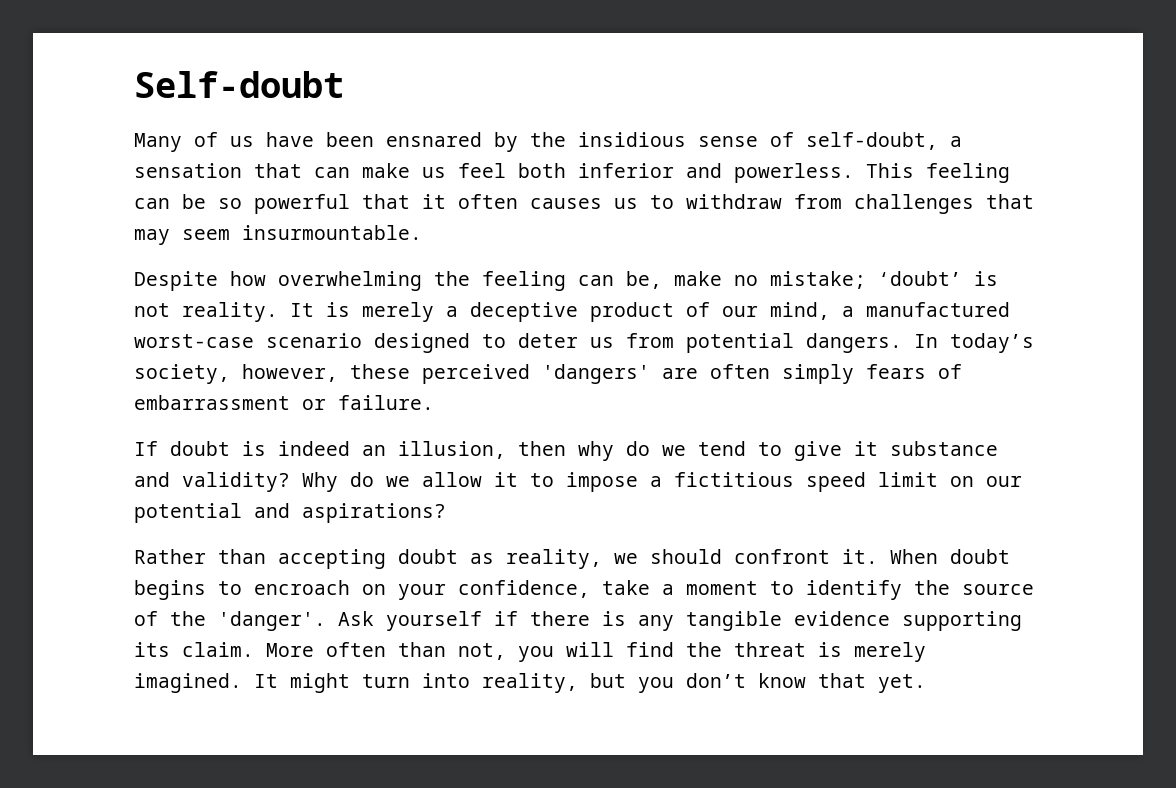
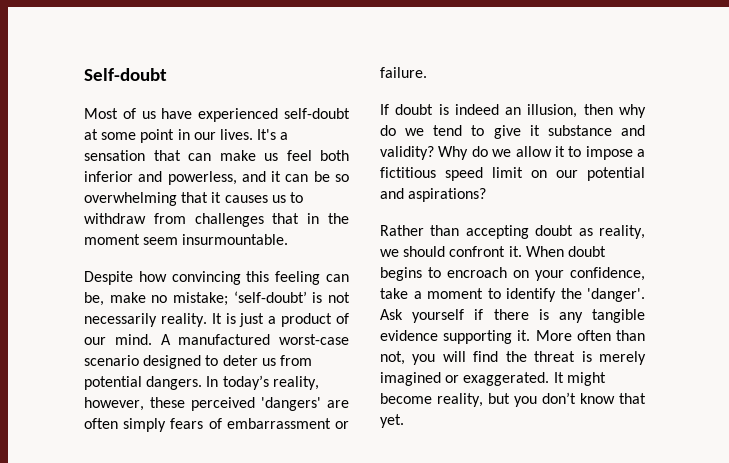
[134,133,182,152] Many -> [84,108,118,119] Most
[326,132,938,152] been ensnared by the insidious sense of self-doubt, -> [198,108,350,122] [84,129,277,143] experienced self-doubt at some point in our lives. It's
[734,163,1010,183] powerless. This feeling -> [167,171,282,185] powerless, and it
[254,194,350,214] powerful -> [84,192,177,206] overwhelming
[458,194,518,209] often -> (222, 197) none
[134,229,170,245] may -> [307,213,349,224] [84,234,140,245] in the moment
[278,271,470,291] overwhelming the -> [171,271,270,285] convincing this
[878,271,962,286] ‘doubt’ -> [233,291,307,303] ‘self-doubt’
(170, 310) none -> [84,313,157,327] necessarily
[362,302,578,322] merely a deceptive -> [239,313,277,327] just a
[770,302,854,320] mind, a -> [114,334,171,345] mind. A
[134,364,230,384] society, -> [272,376,319,390] reality,
[962,584,1034,595] [134,611,206,626] source of the -> (582, 293) none
[134,642,254,657] its claim. -> [517,330,531,341] it.
[134,673,470,693] imagined. It might turn into -> [380,372,606,386] [380,393,432,404] imagined or exaggerated. It might become

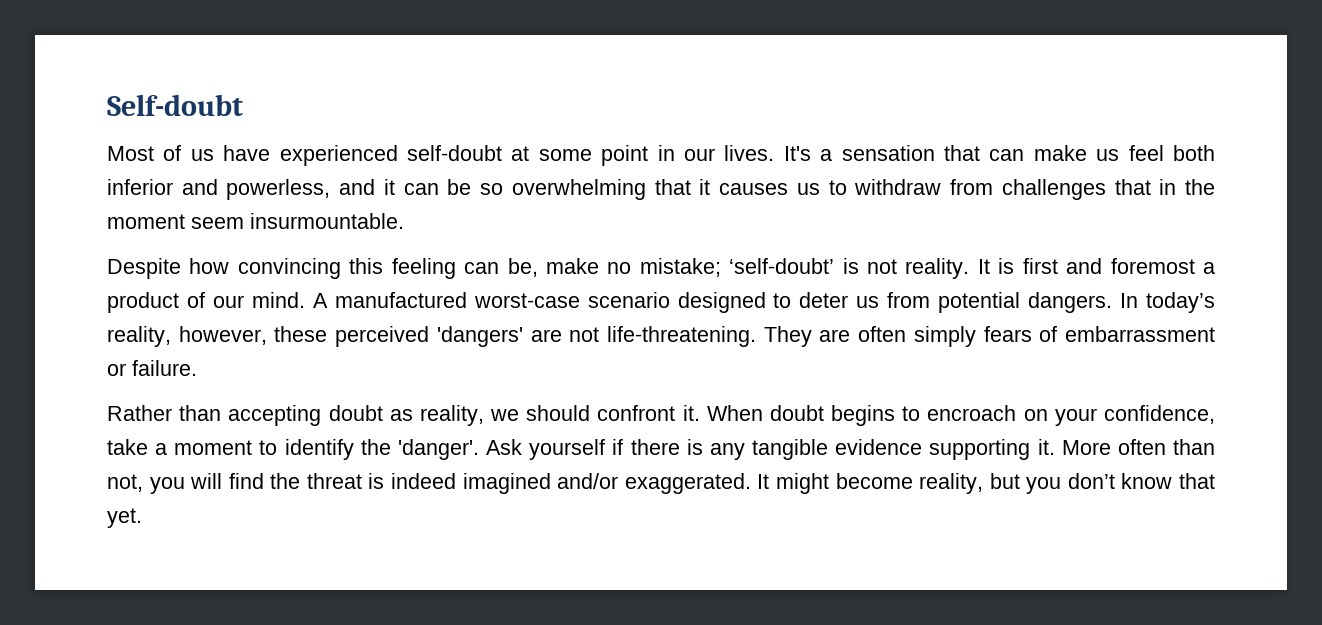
[84,313,157,327] necessarily -> (898, 266) none
[239,313,265,327] just -> [1022,258,1195,274] first and foremost
(349, 404) none -> [569,326,851,347] not life-threatening. They are
[380,104,646,118] [380,125,645,139] [380,146,645,160] [380,167,645,181] [380,188,487,202] // If doubt is indeed an illusion, then why do we tend to give it substance and validity? Why do we allow it to impose a fictitious speed limit on our potential and aspirations? -> (197, 368) none
[599,351,646,365] [380,372,460,386] merely imagined or -> [391,473,619,494] indeed imagined and/or

